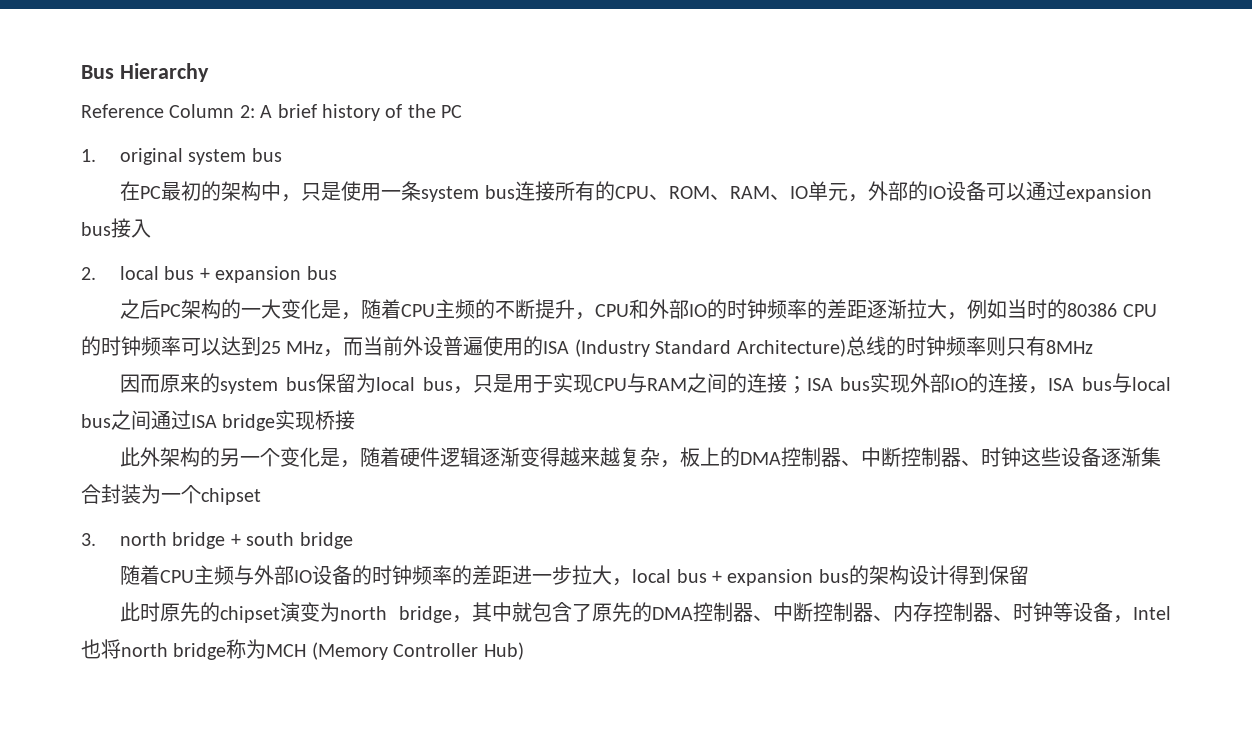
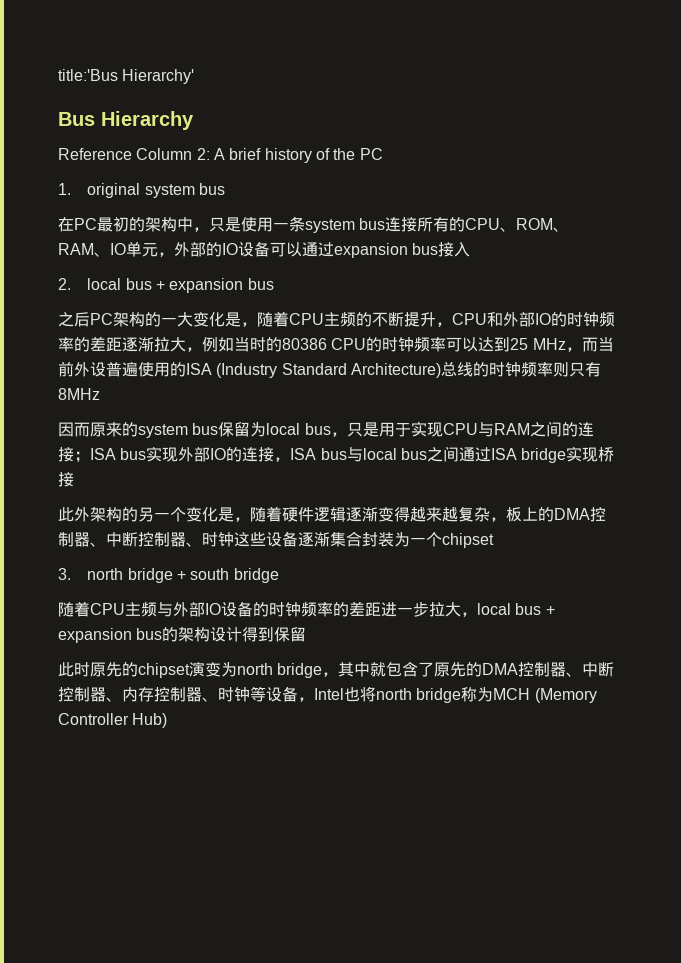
(81, 72) none -> [58,69,195,84] title:'Bus Hierarchy' //

